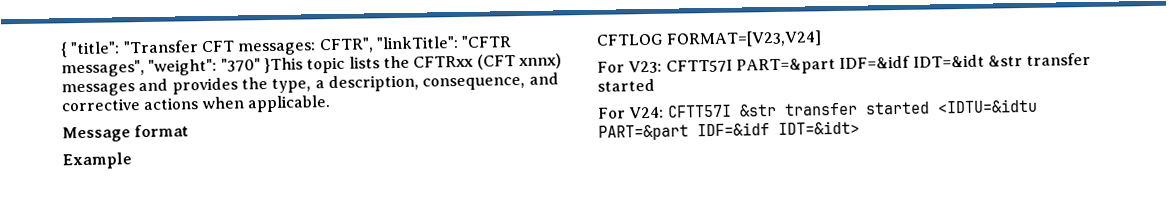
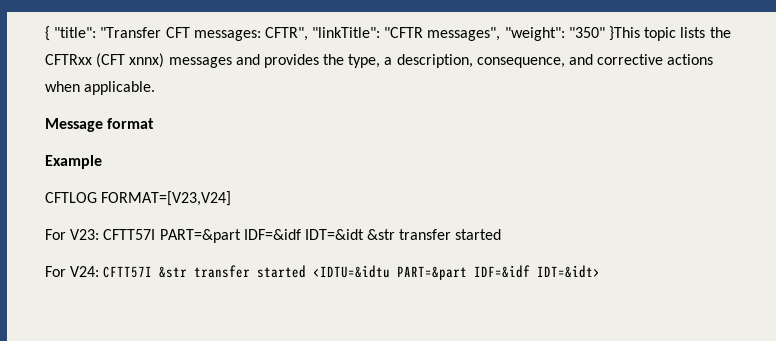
[220,58,261,72] "370" -> [568,27,605,38] "350"

